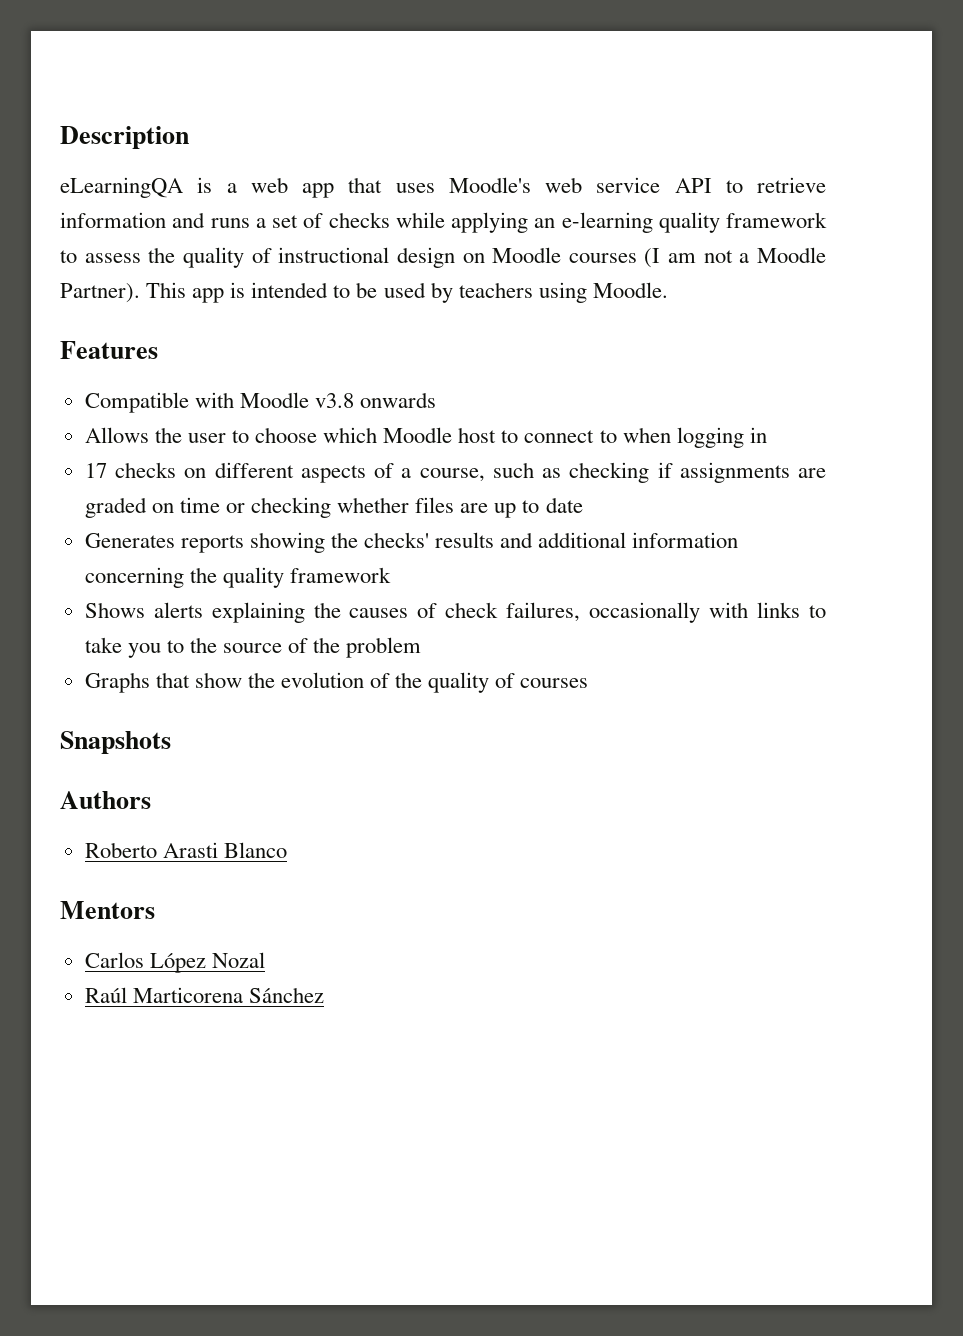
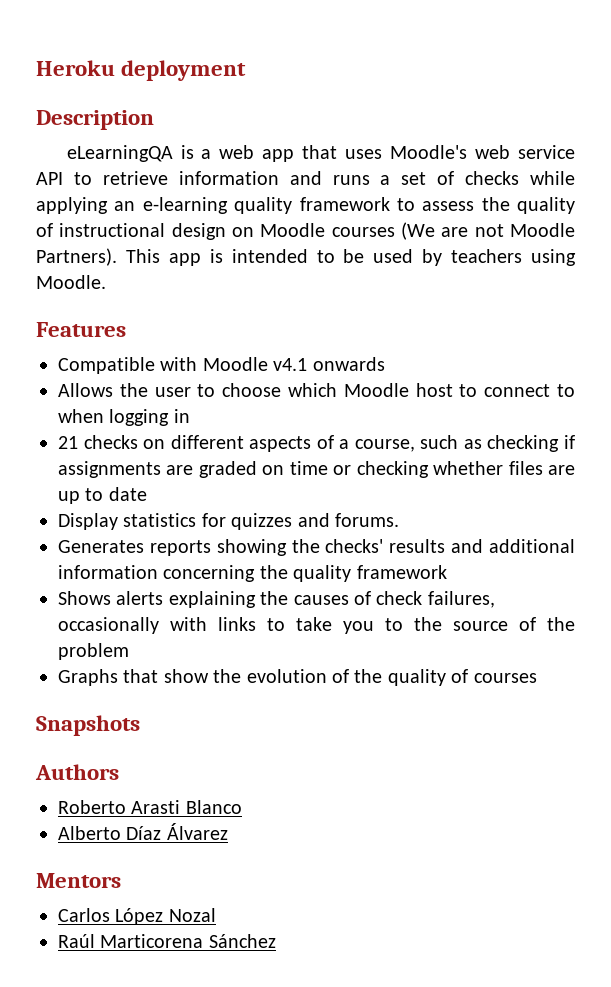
(60, 137) none -> [36,60,247,81] Heroku deployment //
[644,247,826,268] [60,283,140,303] (I am not a Moodle Partner). -> [401,222,575,240] [36,248,117,266] (We are not Moodle Partners).
[314,393,354,408] v3.8 -> [273,358,308,371] v4.1
[84,463,107,478] 17 -> [58,436,78,449] 21
(583, 505) none -> [58,513,399,530] // Display statistics for quizzes and forums.
(287, 850) none -> [58,823,228,840] // Alberto Díaz Álvarez

